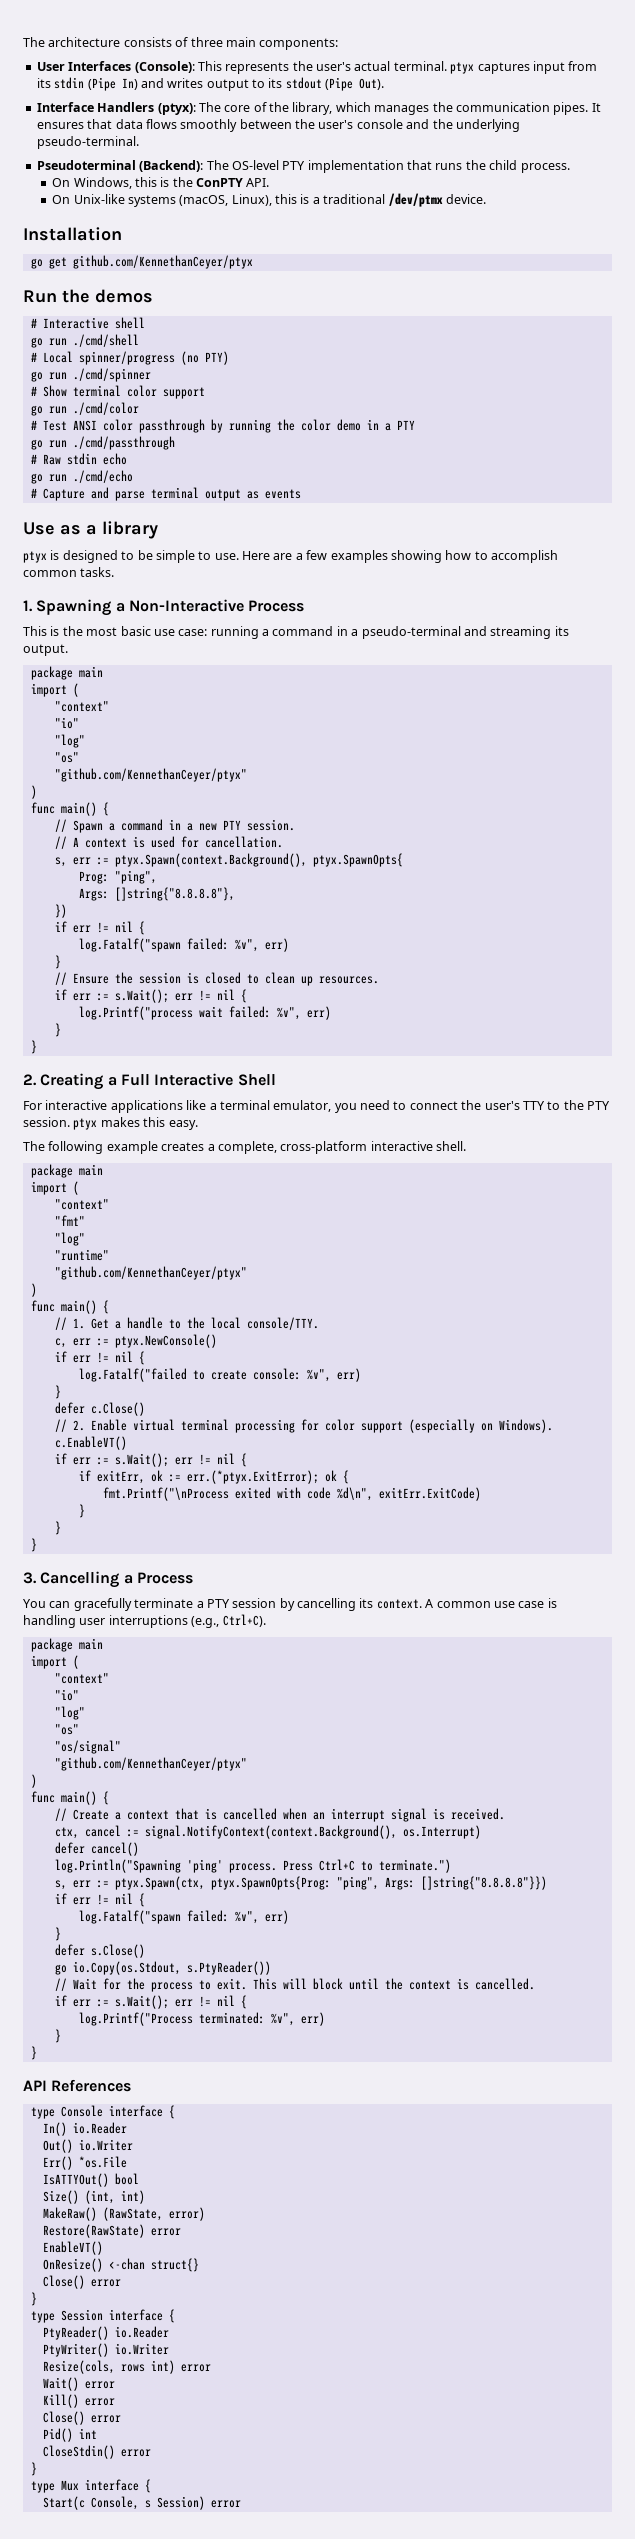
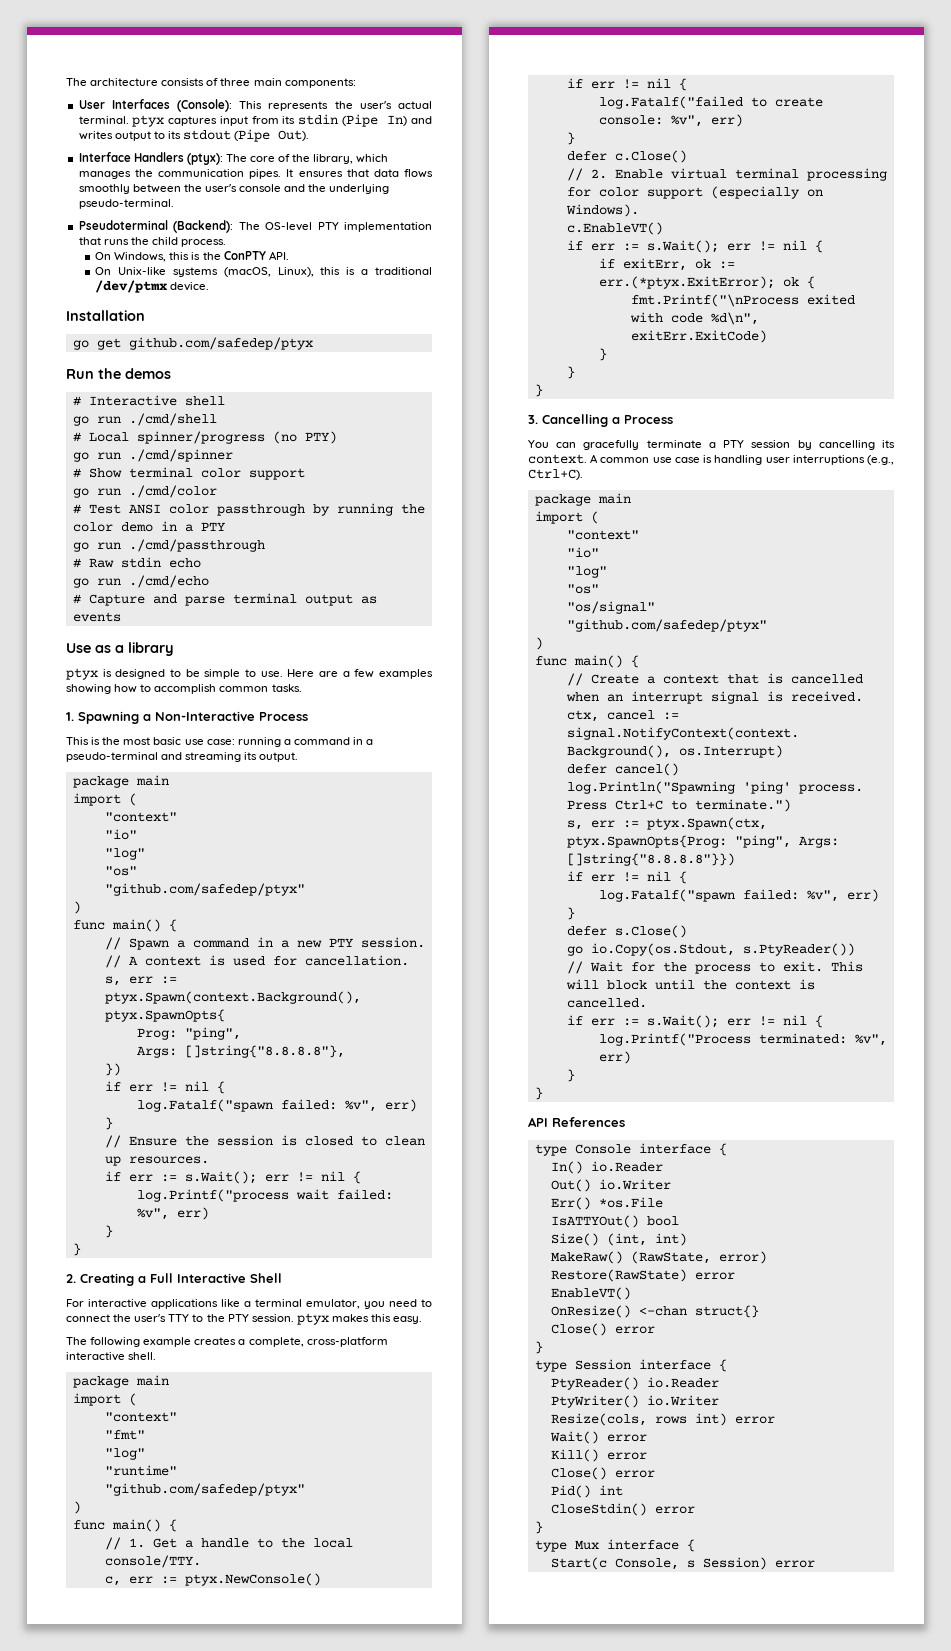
[72,255,253,269] github.com/KennethanCeyer/ptyx -> [128,337,313,350] github.com/safedep/ptyx
[54,768,247,782] "github.com/KennethanCeyer/ptyx" -> [104,883,305,896] "github.com/safedep/ptyx"
[54,1266,247,1280] "github.com/KennethanCeyer/ptyx" -> [104,1483,305,1496] "github.com/safedep/ptyx"
[54,1757,247,1771] "github.com/KennethanCeyer/ptyx" -> [566,619,767,632] "github.com/safedep/ptyx"

